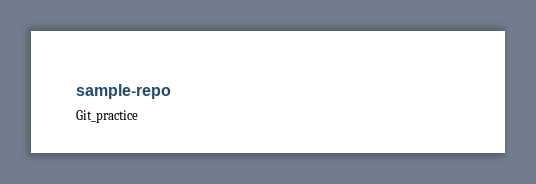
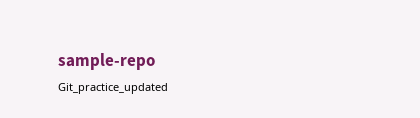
[76,110,138,123] Git_practice -> [58,83,168,94] Git_practice_updated

